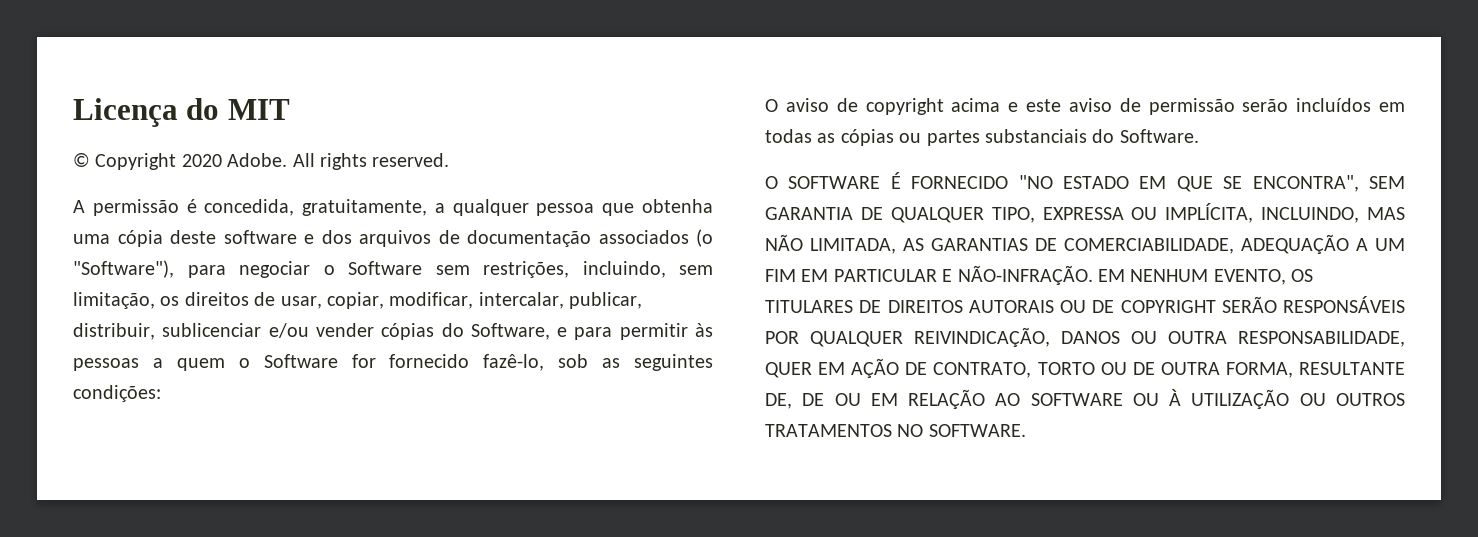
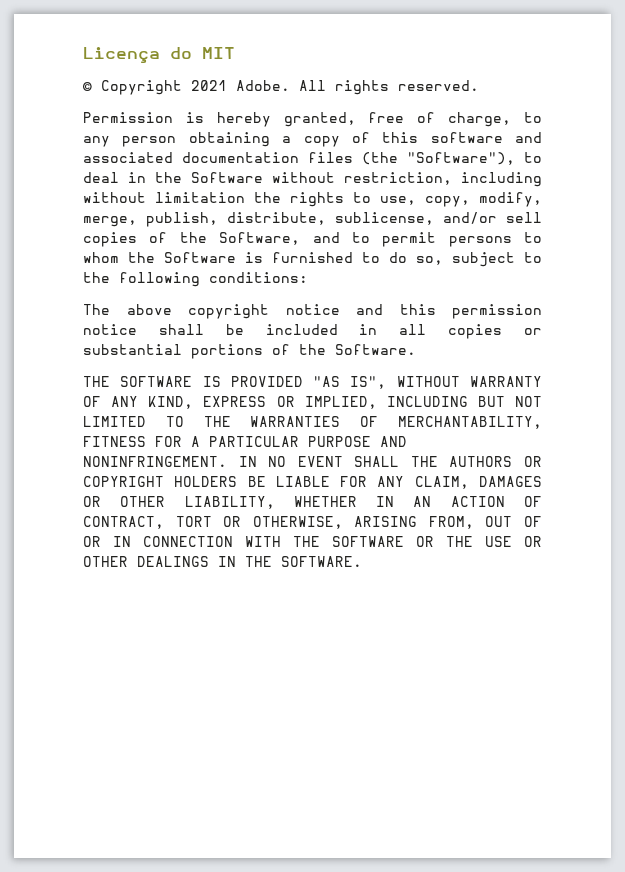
[181,154,222,167] 2020 -> [191,80,227,91] 2021
[73,199,713,216] [73,229,713,247] [73,260,713,278] [73,292,643,309] [73,323,713,340] [73,354,713,371] [73,385,161,402] [765,98,1405,115] [765,129,1199,146] [765,172,1405,192] [765,203,1405,223] [765,234,1405,254] [765,265,1314,285] [765,296,1405,313] [765,327,1405,347] [765,358,1405,378] [765,389,1405,409] [765,424,924,437] A permissão é concedida, gratuitamente, a qualquer pessoa que obtenha uma cópia deste software e dos arquivos de documentação associados (o "Software"), para negociar o Software sem restrições, incluindo, sem limitação, os direitos de usar, copiar, modificar, intercalar, publicar, distribuir, sublicenciar e/ou vender cópias do Software, e para permitir às pessoas a quem o Software for fornecido fazê-lo, sob as seguintes condições: // O aviso de copyright acima e este aviso de permissão serão incluídos em todas as cópias ou partes substanciais do Software. // O SOFTWARE É FORNECIDO "NO ESTADO EM QUE SE ENCONTRA", SEM GARANTIA DE QUALQUER TIPO, EXPRESSA OU IMPLÍCITA, INCLUINDO, MAS NÃO LIMITADA, AS GARANTIAS DE COMERCIABILIDADE, ADEQUAÇÃO A UM FIM EM PARTICULAR E NÃO-INFRAÇÃO. EM NENHUM EVENTO, OS TITULARES DE DIREITOS AUTORAIS OU DE COPYRIGHT SERÃO RESPONSÁVEIS POR QUALQUER REIVINDICAÇÃO, DANOS OU OUTRA RESPONSABILIDADE, QUER EM AÇÃO DE CONTRATO, TORTO OU DE OUTRA FORMA, RESULTANTE DE, DE OU EM RELAÇÃO AO SOFTWARE OU À UTILIZAÇÃO OU OUTROS TRATAMENTOS NO -> [83,112,542,127] [83,132,542,147] [83,152,542,165] [83,172,542,187] [83,192,542,207] [83,212,542,227] [83,232,542,247] [83,252,542,267] [83,272,308,287] [83,304,542,319] [83,324,542,339] [83,344,416,359] [83,376,542,389] [83,396,542,409] [83,416,542,429] [83,436,407,447] [83,456,542,467] [83,476,542,489] [83,496,542,509] [83,516,542,529] [83,536,542,547] [83,556,272,567] Permission is hereby granted, free of charge, to any person obtaining a copy of this software and associated documentation files (the "Software"), to deal in the Software without restriction, including without limitation the rights to use, copy, modify, merge, publish, distribute, sublicense, and/or sell copies of the Software, and to permit persons to whom the Software is furnished to do so, subject to the following conditions: // The above copyright notice and this permission notice shall be included in all copies or substantial portions of the Software. // THE SOFTWARE IS PROVIDED "AS IS", WITHOUT WARRANTY OF ANY KIND, EXPRESS OR IMPLIED, INCLUDING BUT NOT LIMITED TO THE WARRANTIES OF MERCHANTABILITY, FITNESS FOR A PARTICULAR PURPOSE AND NONINFRINGEMENT. IN NO EVENT SHALL THE AUTHORS OR COPYRIGHT HOLDERS BE LIABLE FOR ANY CLAIM, DAMAGES OR OTHER LIABILITY, WHETHER IN AN ACTION OF CONTRACT, TORT OR OTHERWISE, ARISING FROM, OUT OF OR IN CONNECTION WITH THE SOFTWARE OR THE USE OR OTHER DEALINGS IN THE

